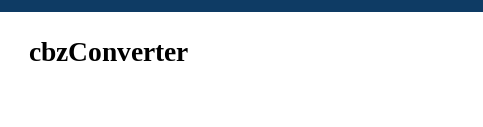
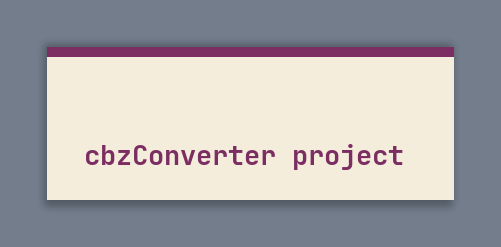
(188, 51) none -> [292,144,404,170] project

